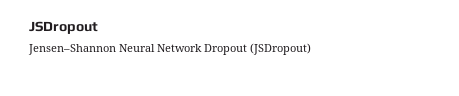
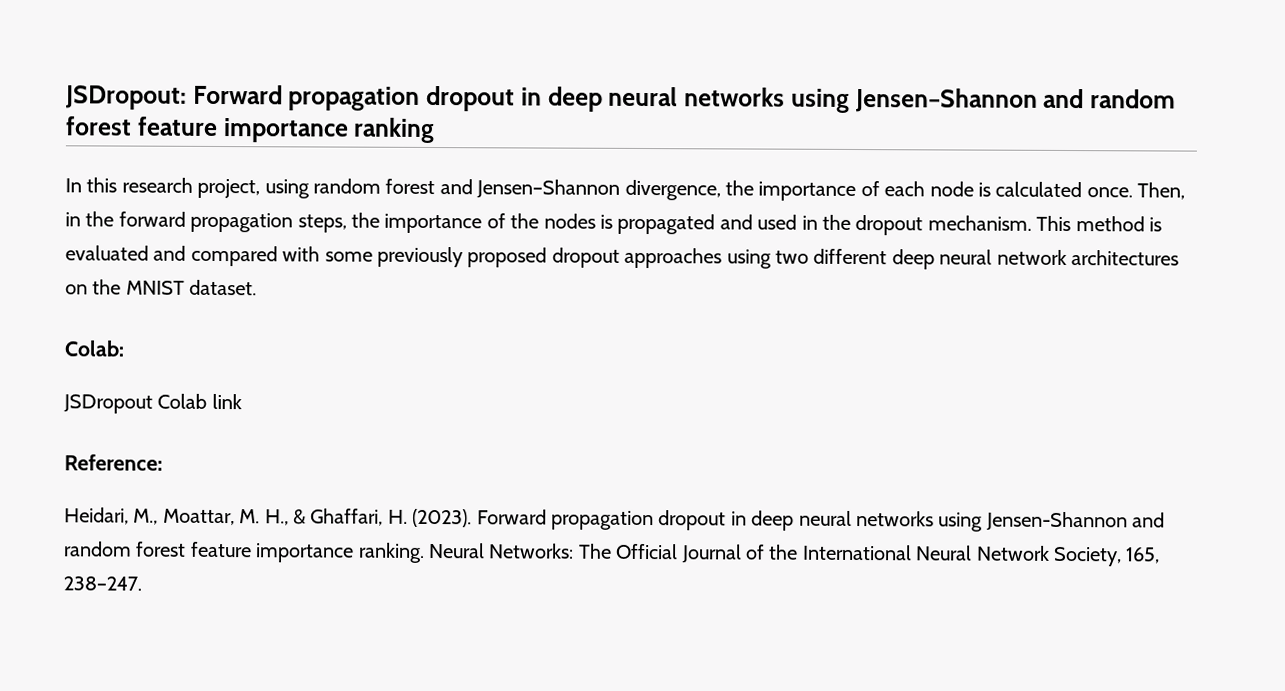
[29,21,98,34] [28,43,311,55] JSDropout // Jensen–Shannon Neural Network Dropout (JSDropout) -> [65,84,1177,113] [65,116,436,144] [65,177,1186,202] [65,211,1162,236] [65,245,1179,270] [65,279,258,296] [64,340,125,357] [63,393,242,414] [64,454,163,471] [64,507,1166,532] [64,541,1161,567] [63,576,142,591] JSDropout: Forward propagation dropout in deep neural networks using Jensen–Shannon and random forest feature importance ranking // In this research project, using random forest and Jensen–Shannon divergence, the importance of each node is calculated once. Then, in the forward propagation steps, the importance of the nodes is propagated and used in the dropout mechanism. This method is evaluated and compared with some previously proposed dropout approaches using two different deep neural network architectures on the MNIST dataset. // Colab: // JSDropout Colab link // Reference: // Heidari, M., Moattar, M. H., & Ghaffari, H. (2023). Forward propagation dropout in deep neural networks using Jensen-Shannon and random forest feature importance ranking. Neural Networks: The Official Journal of the International Neural Network Society, 165, 238–247.

